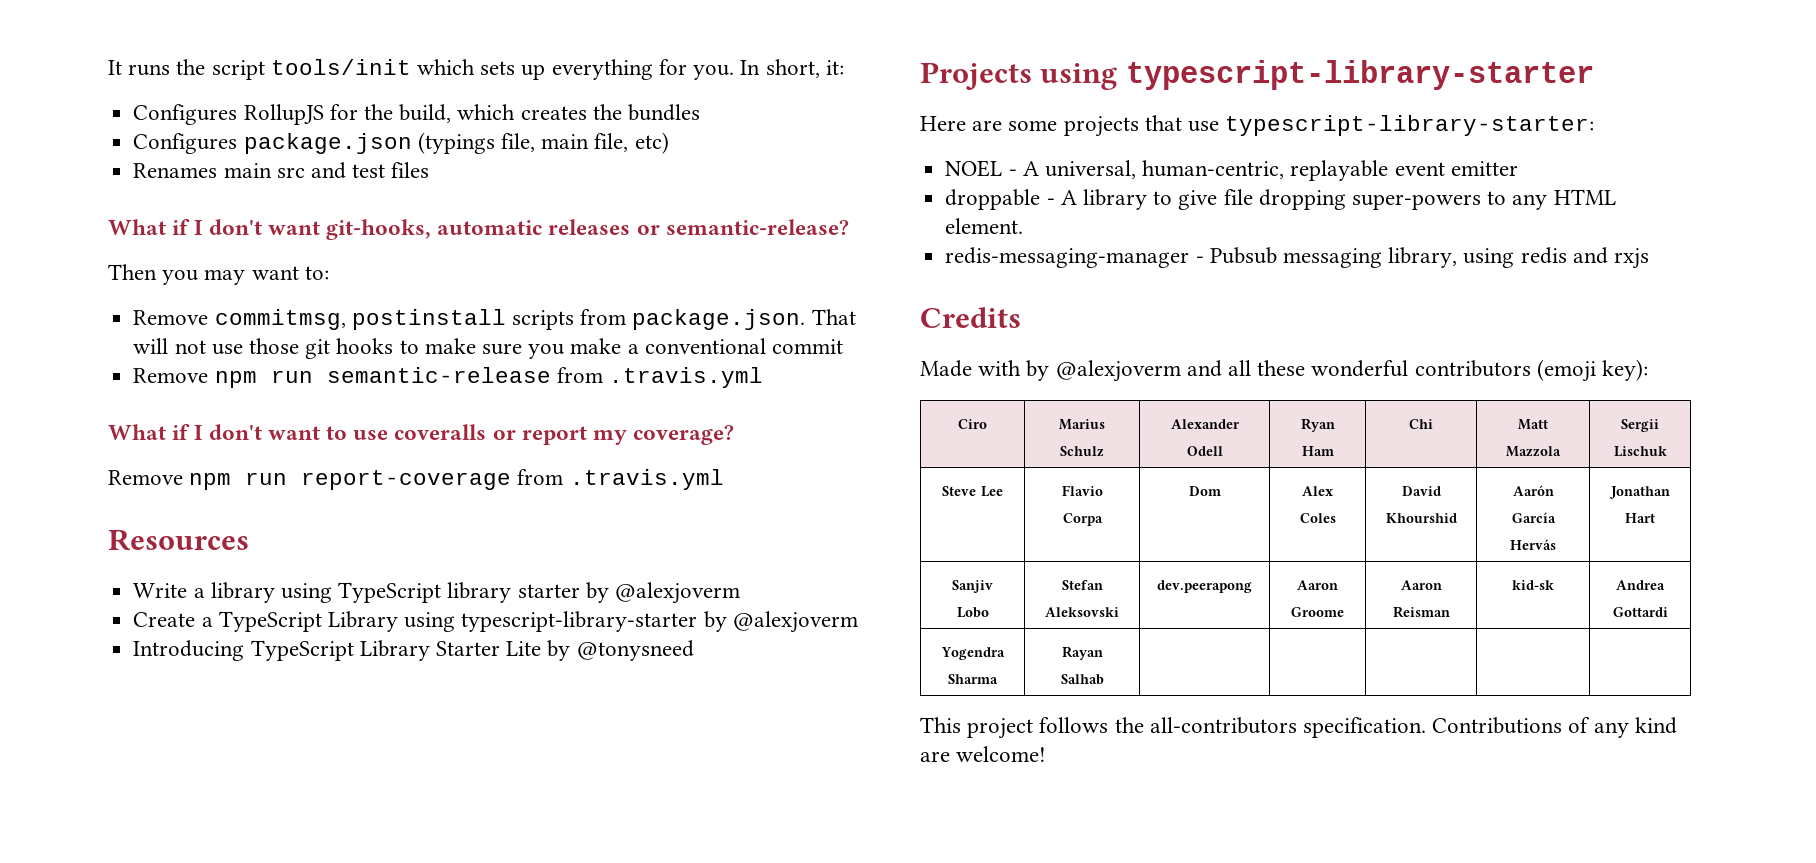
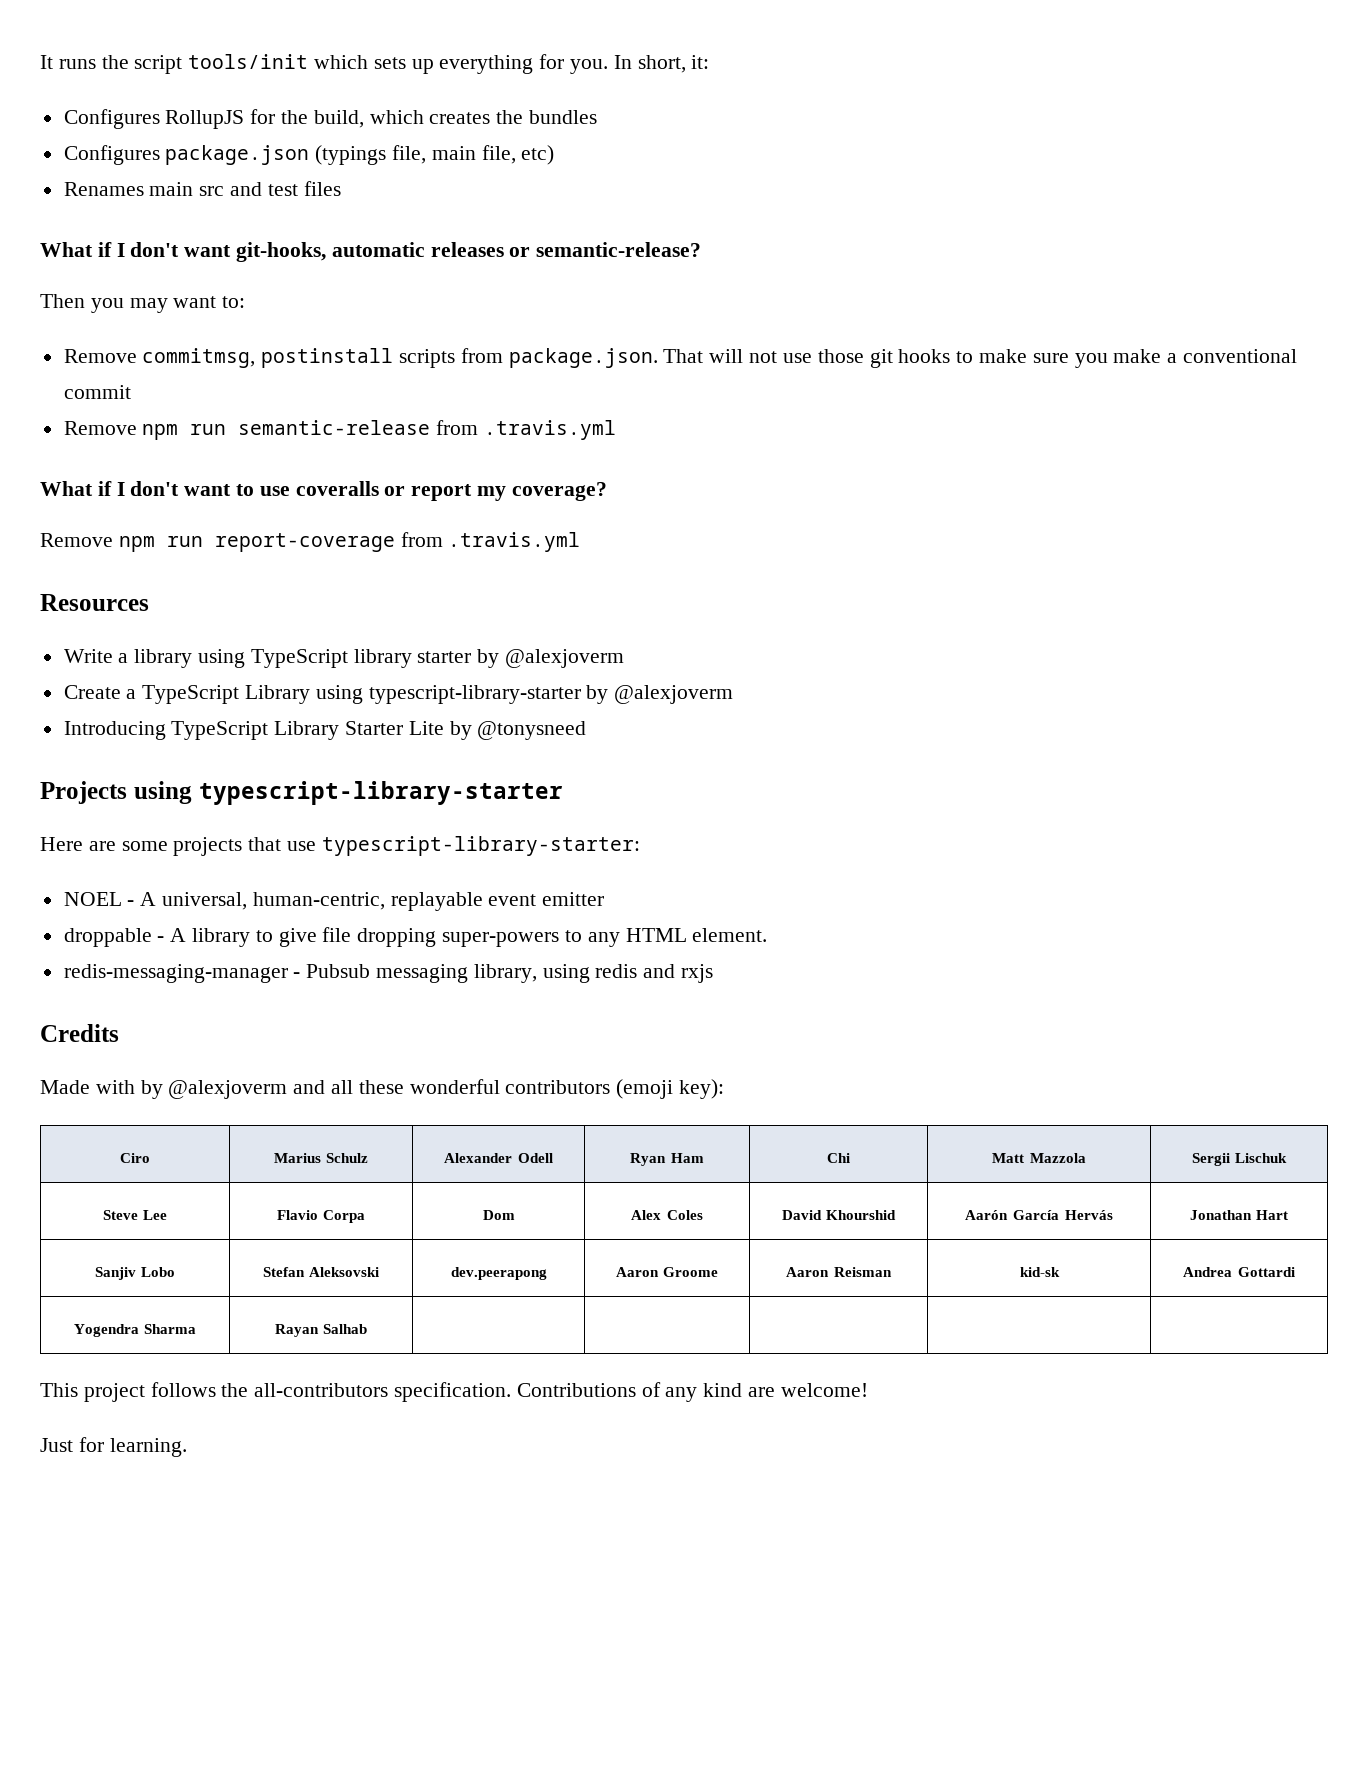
(1047, 754) none -> [40,1437,187,1457] // Just for learning.

